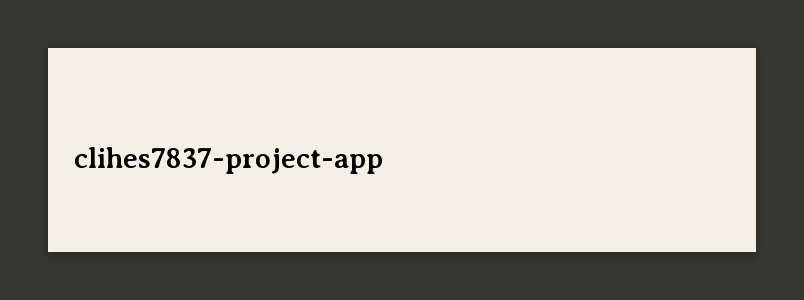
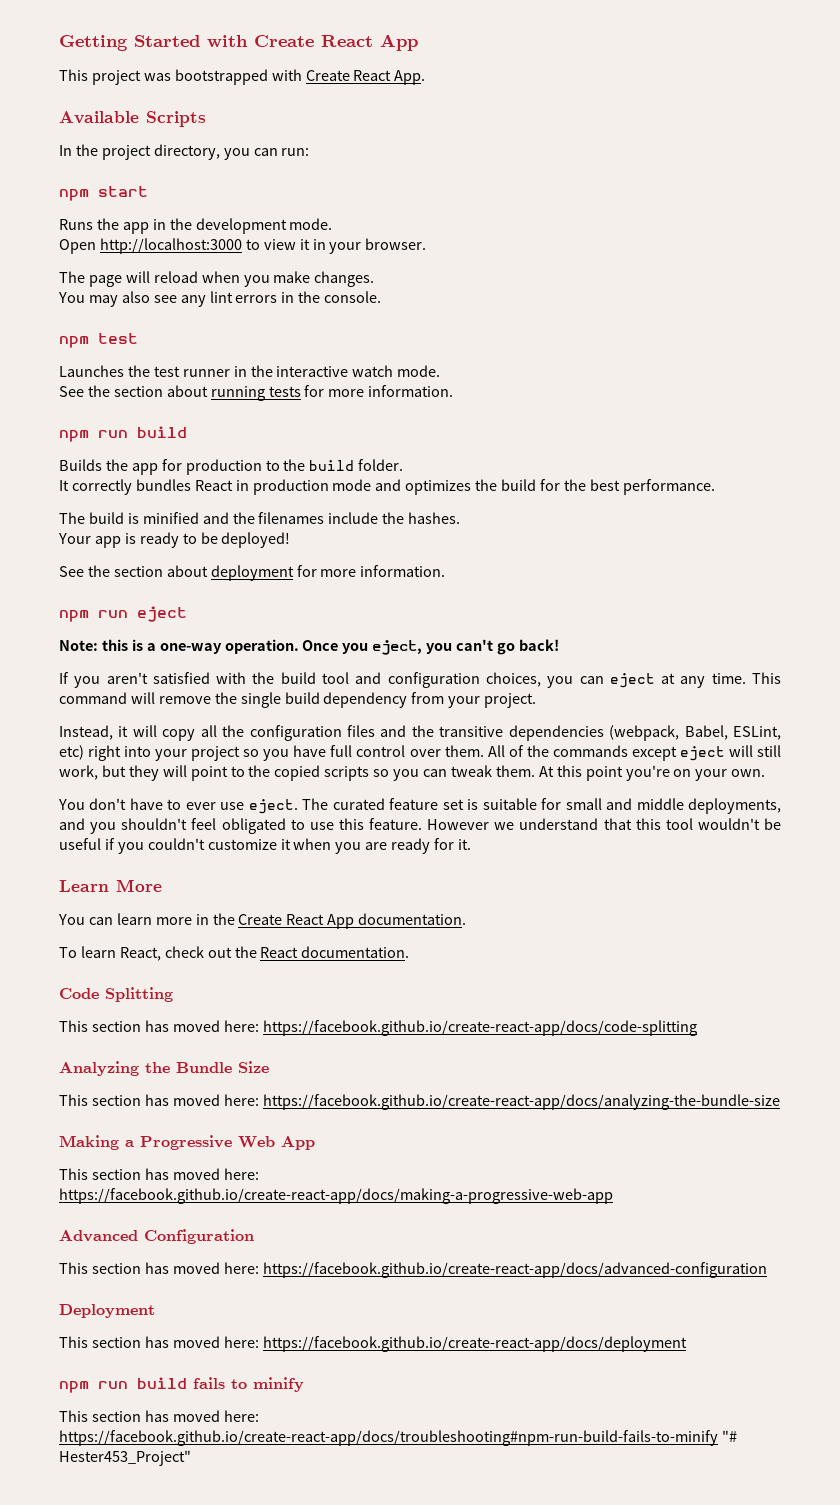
[74,147,383,174] clihes7837-project-app -> [59,34,418,51] [59,69,426,85] [59,111,206,127] [59,144,310,160] [59,186,148,201] [59,218,333,234] [59,238,427,254] [59,271,375,287] [58,291,382,307] [59,333,138,348] [59,365,441,377] [59,385,454,401] [59,426,187,442] [59,459,404,475] [59,479,715,495] [59,512,461,524] [58,532,291,548] [59,565,446,581] [59,606,187,622] [59,639,559,655] [59,672,781,688] [59,692,537,708] [59,725,782,741] [59,745,781,761] [59,765,766,781] [58,798,782,814] [59,818,781,834] [59,838,472,854] [59,879,162,892] [58,913,467,929] [59,946,410,961] [59,987,173,1002] [59,1020,697,1036] [59,1061,269,1076] [59,1094,780,1110] [59,1135,315,1150] [59,1168,259,1180] [59,1188,613,1204] [59,1229,254,1244] [59,1262,767,1278] [59,1304,155,1318] [59,1336,687,1352] [59,1377,304,1393] [59,1410,259,1422] [59,1430,737,1446] [59,1450,191,1466] Getting Started with Create React App // This project was bootstrapped with Create React App. // Available Scripts // In the project directory, you can run: // npm start // Runs the app in the development mode. // Open http://localhost:3000 to view it in your browser. // The page will reload when you make changes. // You may also see any lint errors in the console. // npm test // Launches the test runner in the interactive watch mode. // See the section about running tests for more information. // npm run build // Builds the app for production to the build folder. // It correctly bundles React in production mode and optimizes the build for the best performance. // The build is minified and the filenames include the hashes. // Your app is ready to be deployed! // See the section about deployment for more information. // npm run eject // Note: this is a one-way operation. Once you eject, you can't go back! // If you aren't satisfied with the build tool and configuration choices, you can eject at any time. This command will remove the single build dependency from your project. // Instead, it will copy all the configuration files and the transitive dependencies (webpack, Babel, ESLint, etc) right into your project so you have full control over them. All of the commands except eject will still work, but they will point to the copied scripts so you can tweak them. At this point you're on your own. // You don't have to ever use eject. The curated feature set is suitable for small and middle deployments, and you shouldn't feel obligated to use this feature. However we understand that this tool wouldn't be useful if you couldn't customize it when you are ready for it. // Learn More // You can learn more in the Create React App documentation. // To learn React, check out the React documentation. // Code Splitting // This section has moved here: https://facebook.github.io/create-react-app/docs/code-splitting // Analyzing the Bundle Size // This section has moved here: https://facebook.github.io/create-react-app/docs/analyzing-the-bundle-size // Making a Progressive Web App // This section has moved here: https://facebook.github.io/create-react-app/docs/making-a-progressive-web-app // Advanced Configuration // This section has moved here: https://facebook.github.io/create-react-app/docs/advanced-configuration // Deployment // This section has moved here: https://facebook.github.io/create-react-app/docs/deployment // npm run build fails to minify // This section has moved here: https://facebook.github.io/create-react-app/docs/troubleshooting#npm-run-build-fails-to-minify "# Hester453_Project"

